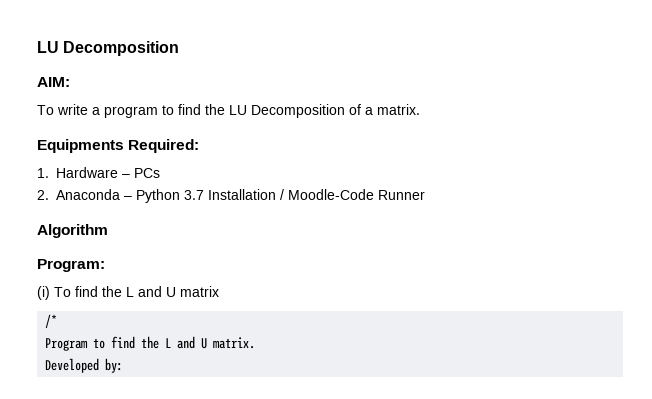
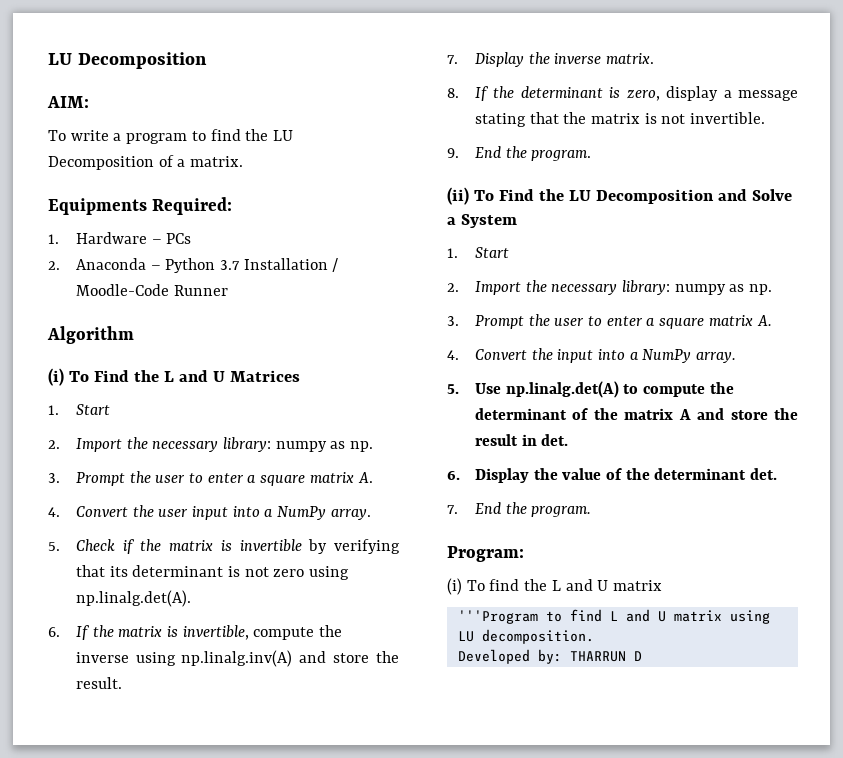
(108, 231) none -> [48,368,300,386] [48,404,110,415] [48,437,374,452] [48,471,373,486] [48,505,371,520] [48,539,401,554] [75,565,350,580] [75,590,191,607] [48,625,343,640] [75,650,399,667] [75,677,122,689] [447,52,654,67] [447,86,798,101] [474,112,766,127] [447,146,592,161] [447,187,792,205] [447,214,517,228] [447,247,509,258] [447,280,773,295] [447,314,772,329] [447,348,737,363] [447,381,734,398] [474,408,798,420] [474,434,569,446] [447,468,778,483] [447,502,592,517] // (i) To Find the L and U Matrices // 1. Start // 2. Import the necessary library: numpy as np. // 3. Prompt the user to enter a square matrix A. // 4. Convert the user input into a NumPy array. // 5. Check if the matrix is invertible by verifying that its determinant is not zero using np.linalg.det(A). // 6. If the matrix is invertible, compute the inverse using np.linalg.inv(A) and store the result. // 7. Display the inverse matrix. // 8. If the determinant is zero, display a message stating that the matrix is not invertible. // 9. End the program. // (ii) To Find the LU Decomposition and Solve a System // 1. Start // 2. Import the necessary library: numpy as np. // 3. Prompt the user to enter a square matrix A. // 4. Convert the input into a NumPy array. // 5. Use np.linalg.det(A) to compute the determinant of the matrix A and store the result in det. // 6. Display the value of the determinant det. // 7. End the program.
[45,314,58,328] [45,336,256,351] /* // Program to find the L and U matrix. -> [457,609,770,624] [457,629,594,644] '''Program to find L and U matrix using LU decomposition.
(124, 365) none -> [569,651,642,662] THARRUN D

